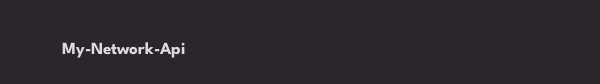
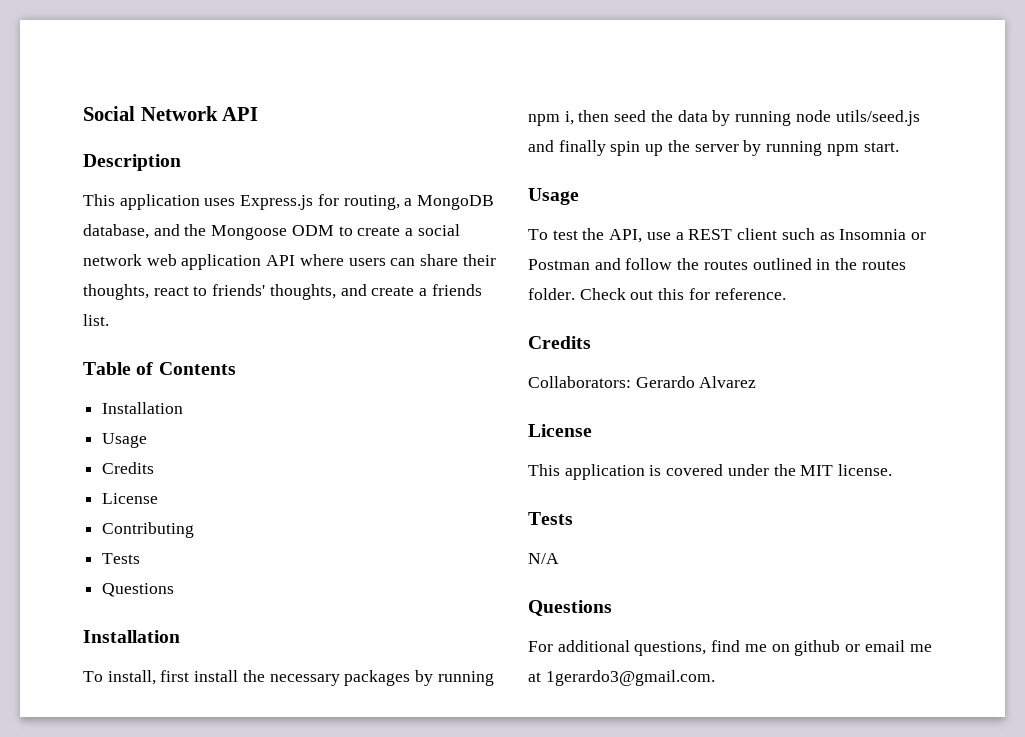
[62,42,185,58] My-Network-Api -> [83,106,259,121] [83,154,181,171] [83,194,495,210] [83,224,460,240] [83,254,496,270] [83,284,482,300] [83,314,109,326] [83,362,236,375] [102,402,184,414] [102,433,148,448] [102,462,155,474] [102,493,159,504] [102,522,195,538] [102,553,141,564] [102,583,175,597] [83,630,180,643] [83,670,494,686] [528,110,920,126] [528,140,899,156] [528,188,579,205] [528,228,926,243] [528,258,906,270] [528,288,786,300] [528,336,591,349] [528,376,757,388] [528,424,592,437] [528,464,893,480] [528,512,573,525] [528,553,559,564] [528,600,612,616] [528,640,932,656] [528,670,715,686] Social Network API // Description // This application uses Express.js for routing, a MongoDB database, and the Mongoose ODM to create a social network web application API where users can share their thoughts, react to friends' thoughts, and create a friends list. // Table of Contents // Installation // Usage // Credits // License // Contributing // Tests // Questions // Installation // To install, first install the necessary packages by running npm i, then seed the data by running node utils/seed.js and finally spin up the server by running npm start. // Usage // To test the API, use a REST client such as Insomnia or Postman and follow the routes outlined in the routes folder. Check out this for reference. // Credits // Collaborators: Gerardo Alvarez // License // This application is covered under the MIT license. // Tests // N/A // Questions // For additional questions, find me on github or email me at 1gerardo3@gmail.com.

